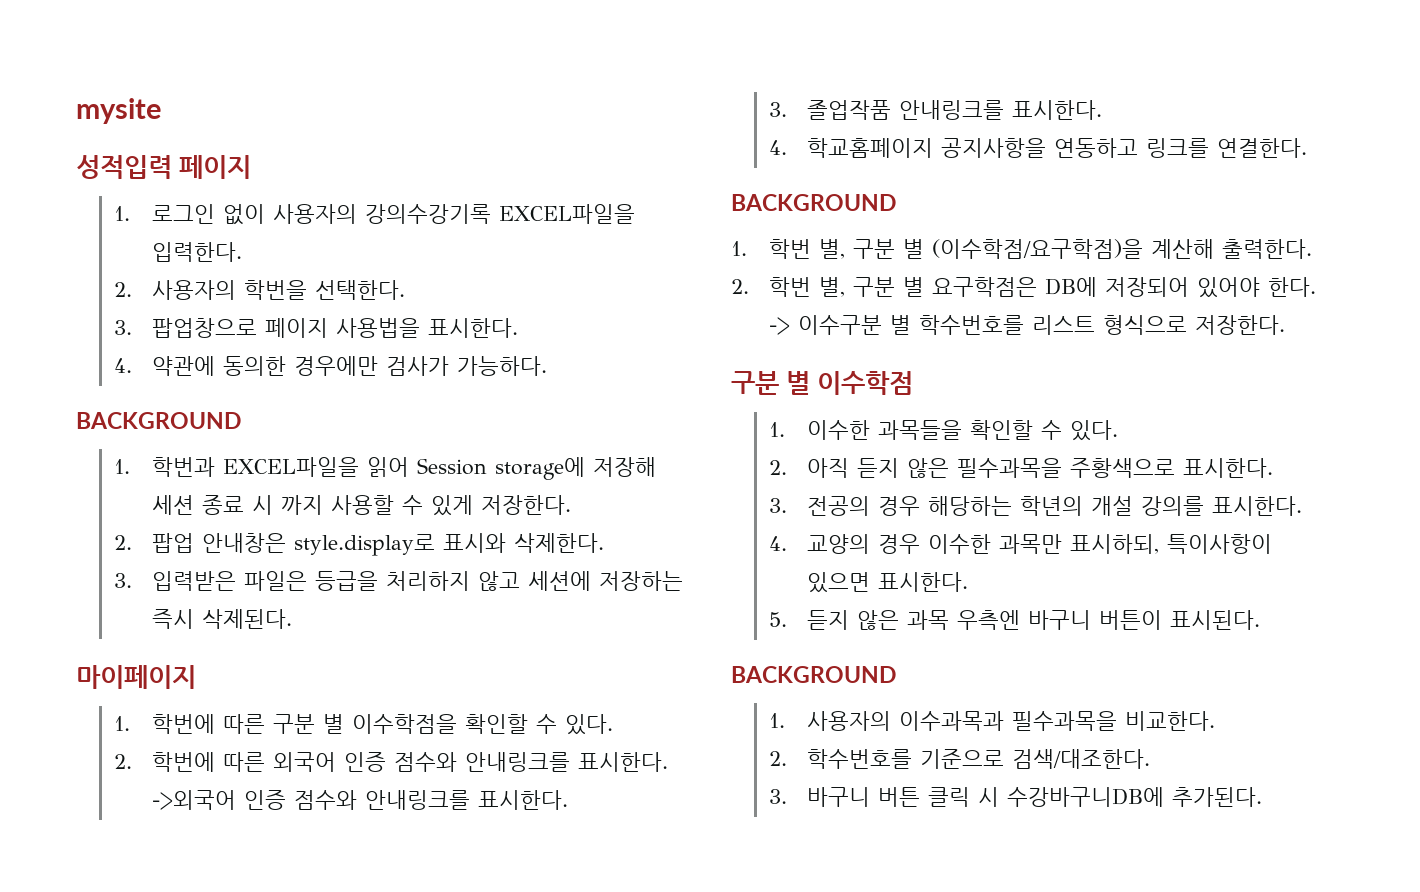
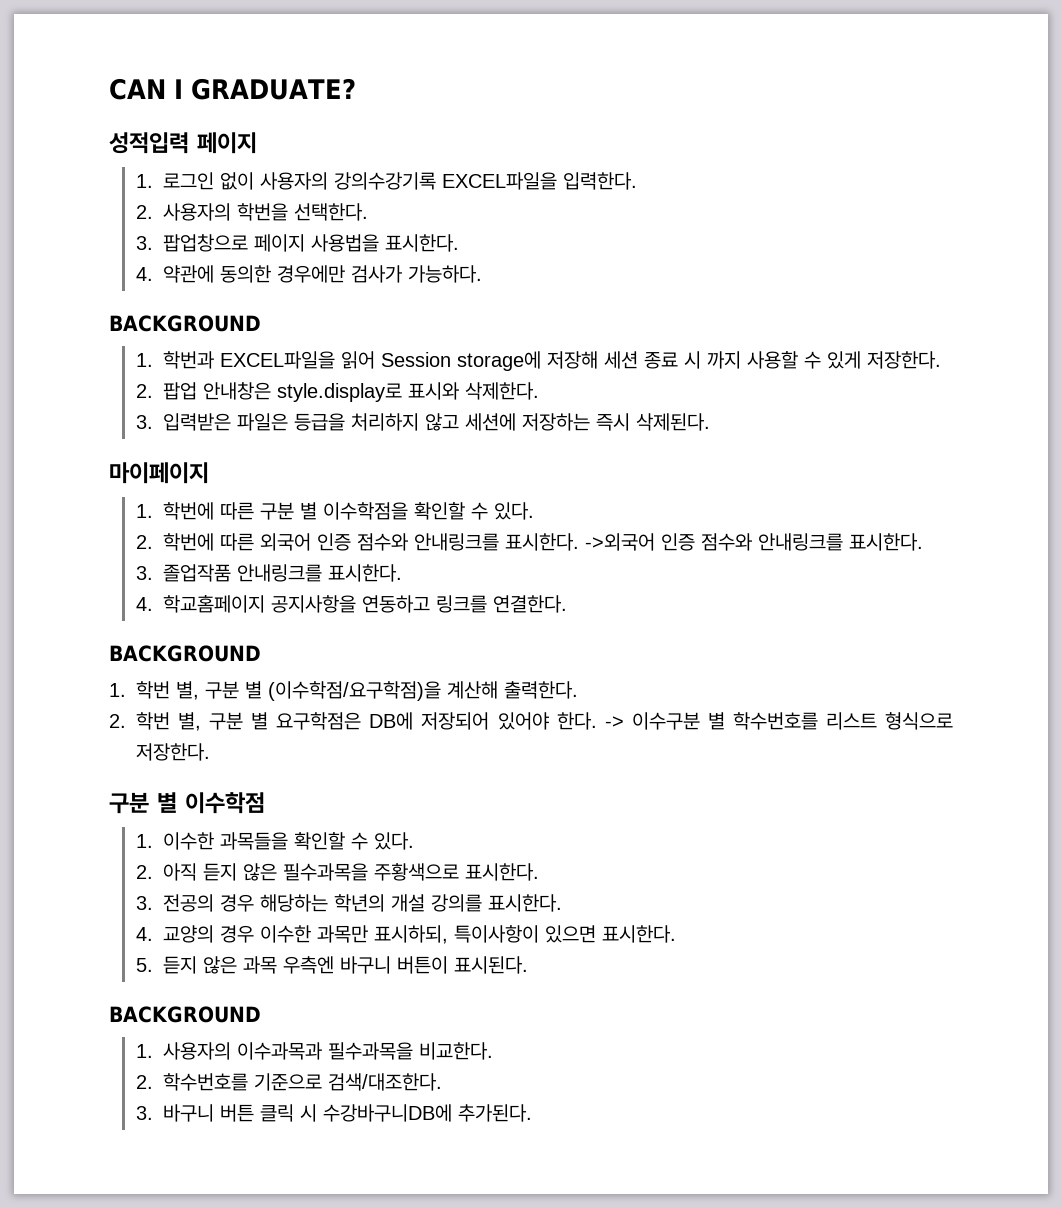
[76,98,161,124] mysite -> [109,78,356,100] CAN I GRADUATE?

